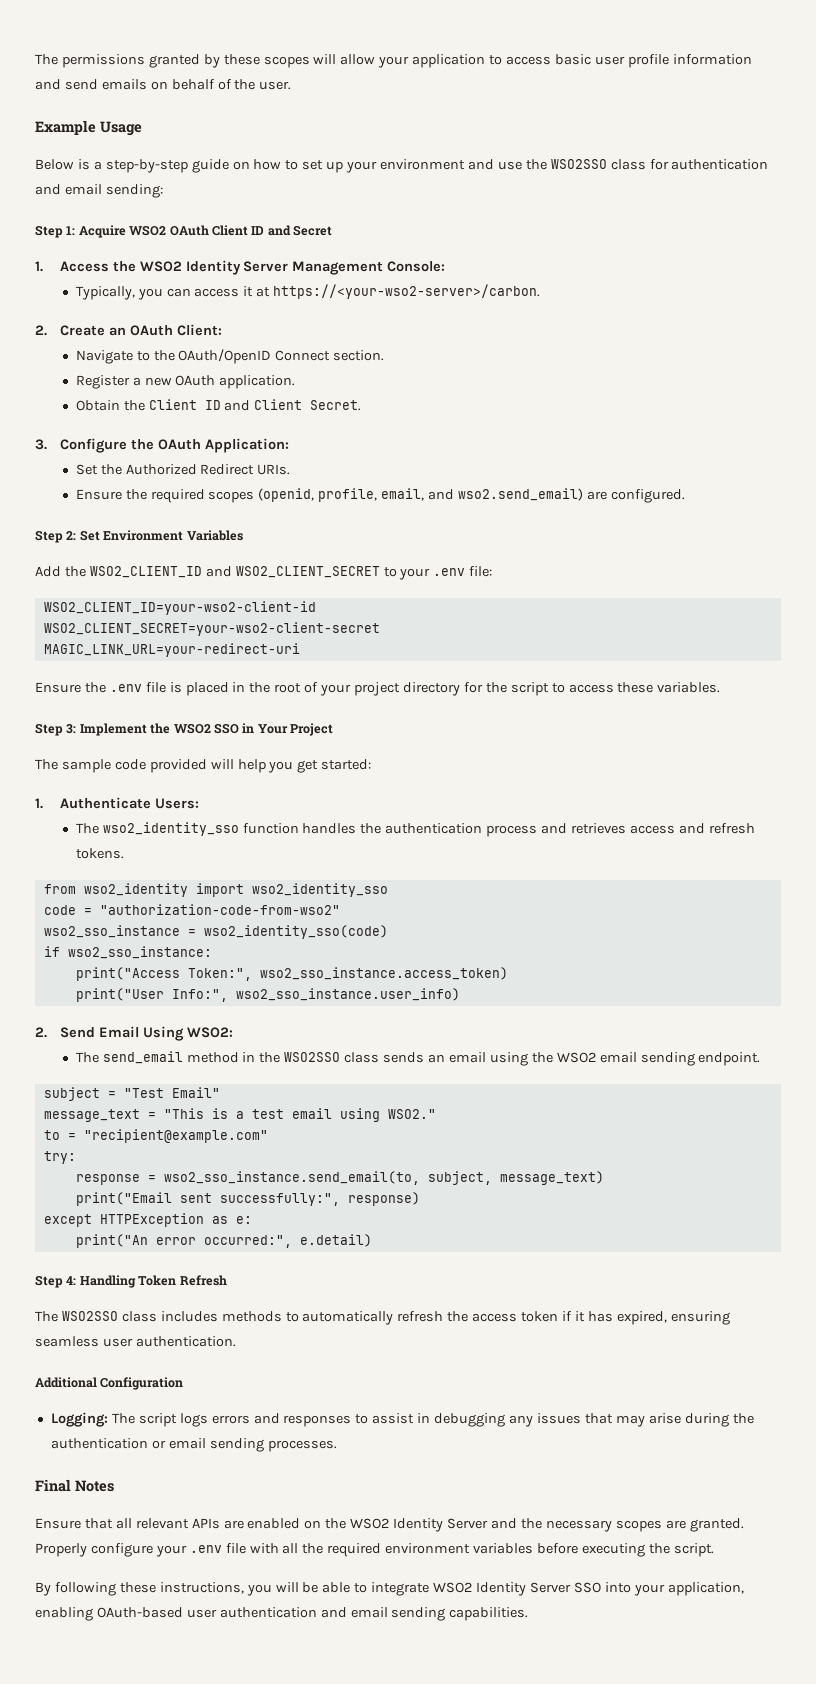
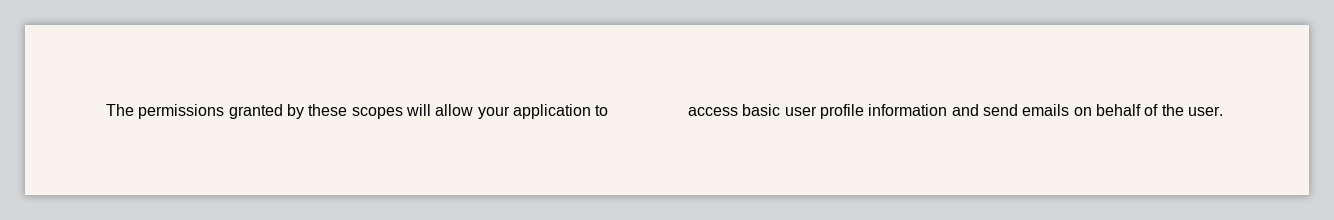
[35,120,142,136] [35,159,769,173] [35,184,163,198] [35,225,332,238] [35,260,446,275] [75,284,541,300] [35,324,222,336] [75,349,385,364] [75,375,296,389] [75,399,362,411] [35,438,289,453] [75,464,291,475] [75,488,685,503] [35,530,243,543] [35,566,493,580] [43,601,316,615] [43,622,380,636] [43,643,300,657] [35,682,721,696] [35,723,333,736] [35,759,372,773] [35,797,199,809] [75,822,755,837] [75,848,124,859] [43,883,388,897] [43,904,340,915] [43,925,388,939] [43,946,212,959] [75,967,508,981] [75,988,460,1002] [35,1026,233,1041] [75,1051,761,1066] [43,1087,220,1101] [43,1108,436,1122] [43,1129,268,1143] [43,1151,76,1164] [75,1171,604,1185] [75,1192,420,1206] [43,1213,252,1227] [75,1234,372,1248] [35,1275,227,1288] [35,1311,730,1325] [35,1336,236,1347] [35,1377,184,1390] [50,1412,754,1427] [50,1438,337,1452] [35,1479,114,1492] [35,1518,744,1532] [35,1543,714,1557] [35,1582,744,1596] [35,1607,529,1621] // Example Usage // Below is a step-by-step guide on how to set up your environment and use the WSO2SSO class for authentication and email sending: // Step 1: Acquire WSO2 OAuth Client ID and Secret // 1. Access the WSO2 Identity Server Management Console: // Typically, you can access it at https://<your-wso2-server>/carbon. // 2. Create an OAuth Client: // Navigate to the OAuth/OpenID Connect section. // Register a new OAuth application. // Obtain the Client ID and Client Secret. // 3. Configure the OAuth Application: // Set the Authorized Redirect URIs. // Ensure the required scopes (openid, profile, email, and wso2.send_email) are configured. // Step 2: Set Environment Variables // Add the WSO2_CLIENT_ID and WSO2_CLIENT_SECRET to your .env file: // WSO2_CLIENT_ID=your-wso2-client-id // WSO2_CLIENT_SECRET=your-wso2-client-secret // MAGIC_LINK_URL=your-redirect-uri // Ensure the .env file is placed in the root of your project directory for the script to access these variables. // Step 3: Implement the WSO2 SSO in Your Project // The sample code provided will help you get started: // 1. Authenticate Users: // The wso2_identity_sso function handles the authentication process and retrieves access and refresh tokens. // from wso2_identity import wso2_identity_sso // code = "authorization-code-from-wso2" // wso2_sso_instance = wso2_identity_sso(code) // if wso2_sso_instance: // print("Access Token:", wso2_sso_instance.access_token) // print("User Info:", wso2_sso_instance.user_info) // 2. Send Email Using WSO2: // The send_email method in the WSO2SSO class sends an email using the WSO2 email sending endpoint. // subject = "Test Email" // message_text = "This is a test email using WSO2." // to = "recipient@example.com" // try: // response = wso2_sso_instance.send_email(to, subject, message_text) // print("Email sent successfully:", response) // except HTTPException as e: // print("An error occurred:", e.detail) // Step 4: Handling Token Refresh // The WSO2SSO class includes methods to automatically refresh the access token if it has expired, ensuring seamless user authentication. // Additional Configuration // Logging: The script logs errors and responses to assist in debugging any issues that may arise during the authentication or email sending processes. // Final Notes // Ensure that all relevant APIs are enabled on the WSO2 Identity Server and the necessary scopes are granted. Properly configure your .env file with all the required environment variables before executing the script. // By following these instructions, you will be able to integrate WSO2 Identity Server SSO into your application, enabling OAuth-based user authentication and email sending capabilities. -> (1223, 111) none

